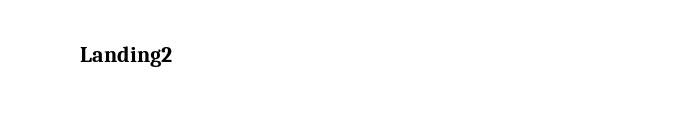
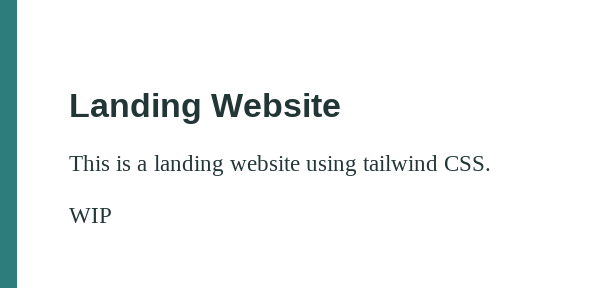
[80,46,172,67] Landing2 -> [69,93,342,124] [69,155,492,176] [69,208,112,223] Landing Website // This is a landing website using tailwind CSS. // WIP

